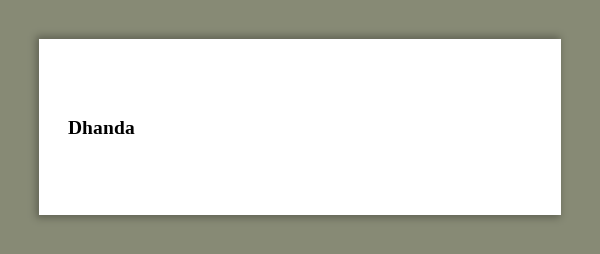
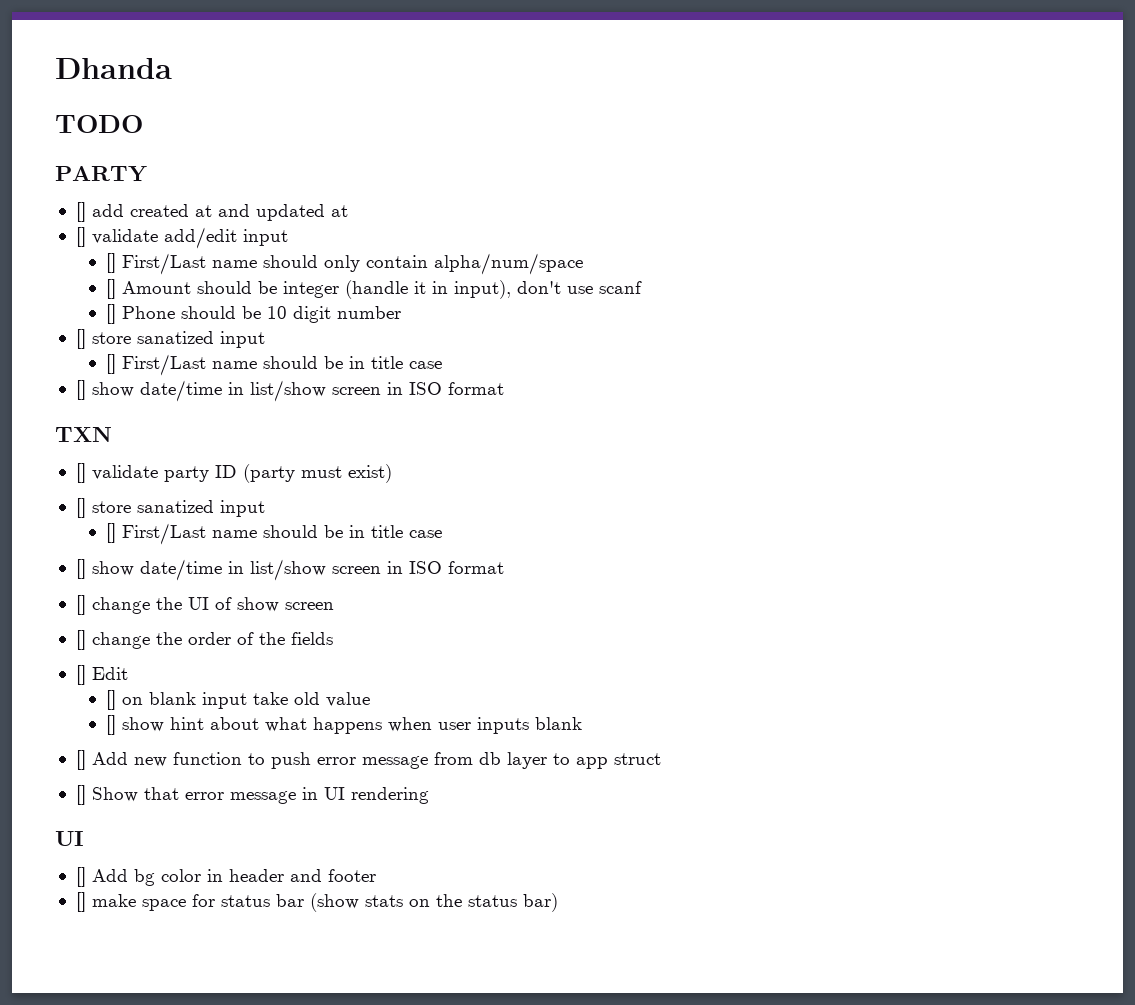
(135, 127) none -> [55,115,143,133] [55,166,147,182] [75,202,348,222] [75,227,288,249] [106,253,584,275] [106,279,643,299] [106,304,402,324] [75,329,265,349] [106,354,443,376] [75,380,504,402] [55,427,112,442] [75,463,392,483] [75,498,265,518] [106,523,443,545] [75,559,504,581] [75,595,334,615] [75,630,333,650] [75,665,128,685] [106,690,371,710] [106,715,583,735] [75,750,661,770] [75,785,429,805] [55,831,84,846] [75,867,376,887] [75,892,558,912] // TODO // PARTY // [] add created at and updated at // [] validate add/edit input // [] First/Last name should only contain alpha/num/space // [] Amount should be integer (handle it in input), don't use scanf // [] Phone should be 10 digit number // [] store sanatized input // [] First/Last name should be in title case // [] show date/time in list/show screen in ISO format // TXN // [] validate party ID (party must exist) // [] store sanatized input // [] First/Last name should be in title case // [] show date/time in list/show screen in ISO format // [] change the UI of show screen // [] change the order of the fields // [] Edit // [] on blank input take old value // [] show hint about what happens when user inputs blank // [] Add new function to push error message from db layer to app struct // [] Show that error message in UI rendering // UI // [] Add bg color in header and footer // [] make space for status bar (show stats on the status bar)

